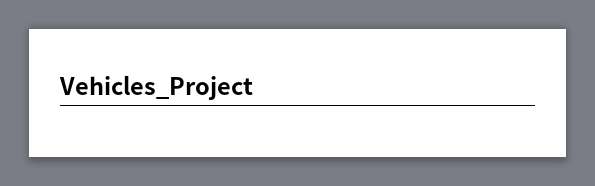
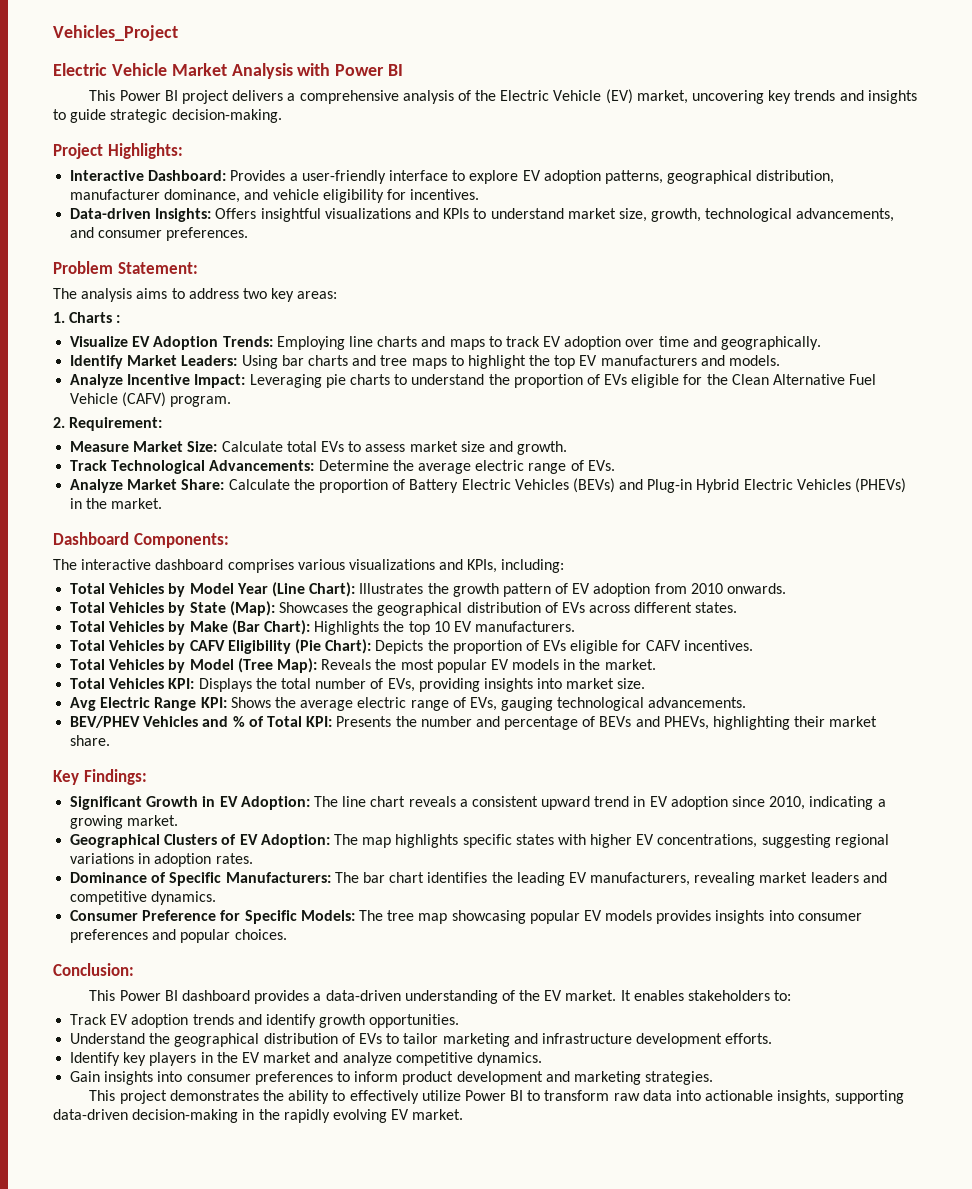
(253, 87) none -> [53,63,404,79] [89,89,917,104] [53,109,282,123] [53,143,183,159] [70,170,835,184] [70,189,480,203] [70,208,895,222] [70,227,249,241] [53,261,198,274] [53,288,338,302] [53,312,121,323] [70,336,822,350] [70,355,781,369] [70,374,877,388] [70,392,232,407] [53,417,163,431] [70,441,568,455] [70,460,615,474] [70,478,907,493] [70,498,163,509] [53,532,229,548] [53,559,565,573] [70,582,787,597] [70,601,738,616] [70,620,576,635] [70,639,753,654] [70,658,656,673] [70,678,646,692] [70,697,747,711] [70,716,878,730] [70,735,111,746] [53,769,147,785] [70,796,886,810] [70,815,179,829] [70,834,889,848] [70,853,253,867] [70,872,887,886] [70,891,217,905] [70,910,862,924] [70,929,287,943] [53,963,134,976] [89,990,792,1004] [70,1014,460,1028] [70,1033,773,1047] [70,1052,542,1066] [70,1071,714,1085] [89,1090,904,1104] [53,1109,464,1123] // Electric Vehicle Market Analysis with Power BI // This Power BI project delivers a comprehensive analysis of the Electric Vehicle (EV) market, uncovering key trends and insights to guide strategic decision-making. // Project Highlights: // Interactive Dashboard: Provides a user-friendly interface to explore EV adoption patterns, geographical distribution, manufacturer dominance, and vehicle eligibility for incentives. // Data-driven Insights: Offers insightful visualizations and KPIs to understand market size, growth, technological advancements, and consumer preferences. // Problem Statement: // The analysis aims to address two key areas: // 1. Charts : // Visualize EV Adoption Trends: Employing line charts and maps to track EV adoption over time and geographically. // Identify Market Leaders: Using bar charts and tree maps to highlight the top EV manufacturers and models. // Analyze Incentive Impact: Leveraging pie charts to understand the proportion of EVs eligible for the Clean Alternative Fuel Vehicle (CAFV) program. // 2. Requirement: // Measure Market Size: Calculate total EVs to assess market size and growth. // Track Technological Advancements: Determine the average electric range of EVs. // Analyze Market Share: Calculate the proportion of Battery Electric Vehicles (BEVs) and Plug-in Hybrid Electric Vehicles (PHEVs) in the market. // Dashboard Components: // The interactive dashboard comprises various visualizations and KPIs, including: // Total Vehicles by Model Year (Line Chart): Illustrates the growth pattern of EV adoption from 2010 onwards. // Total Vehicles by State (Map): Showcases the geographical distribution of EVs across different states. // Total Vehicles by Make (Bar Chart): Highlights the top 10 EV manufacturers. // Total Vehicles by CAFV Eligibility (Pie Chart): Depicts the proportion of EVs eligible for CAFV incentives. // Total Vehicles by Model (Tree Map): Reveals the most popular EV models in the market. // Total Vehicles KPI: Displays the total number of EVs, providing insights into market size. // Avg Electric Range KPI: Shows the average electric range of EVs, gauging technological advancements. // BEV/PHEV Vehicles and % of Total KPI: Presents the number and percentage of BEVs and PHEVs, highlighting their market share. // Key Findings: // Significant Growth in EV Adoption: The line chart reveals a consistent upward trend in EV adoption since 2010, indicating a growing market. // Geographical Clusters of EV Adoption: The map highlights specific states with higher EV concentrations, suggesting regional variations in adoption rates. // Dominance of Specific Manufacturers: The bar chart identifies the leading EV manufacturers, revealing market leaders and competitive dynamics. // Consumer Preference for Specific Models: The tree map showcasing popular EV models provides insights into consumer preferences and popular choices. // Conclusion: // This Power BI dashboard provides a data-driven understanding of the EV market. It enables stakeholders to: // Track EV adoption trends and identify growth opportunities. // Understand the geographical distribution of EVs to tailor marketing and infrastructure development efforts. // Identify key players in the EV market and analyze competitive dynamics. // Gain insights into consumer preferences to inform product development and marketing strategies. // This project demonstrates the ability to effectively utilize Power BI to transform raw data into actionable insights, supporting data-driven decision-making in the rapidly evolving EV market.

